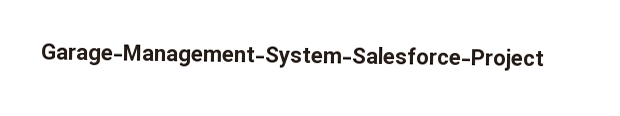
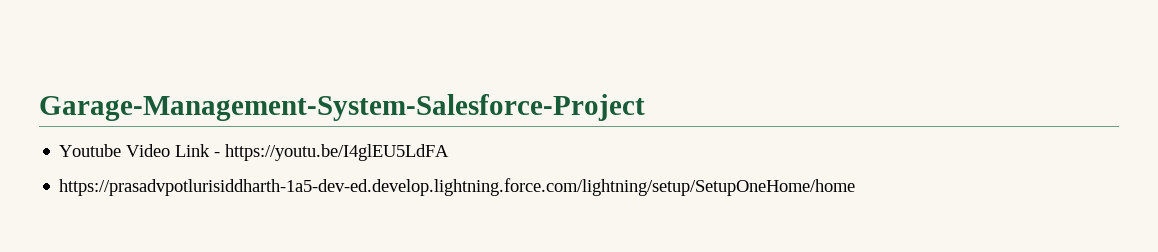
(545, 57) none -> [59,144,450,161] [59,178,856,196] // Youtube Video Link - https://youtu.be/I4glEU5LdFA // https://prasadvpotlurisiddharth-1a5-dev-ed.develop.lightning.force.com/lightning/setup/SetupOneHome/home

